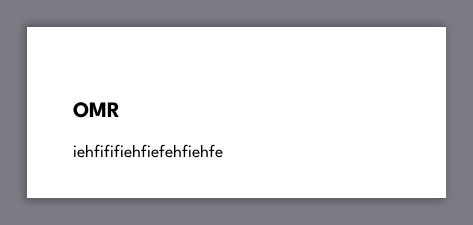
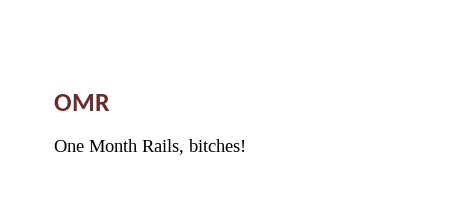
[73,144,223,158] iehfififiehfiefehfiehfe -> [54,139,246,155] One Month Rails, bitches!

